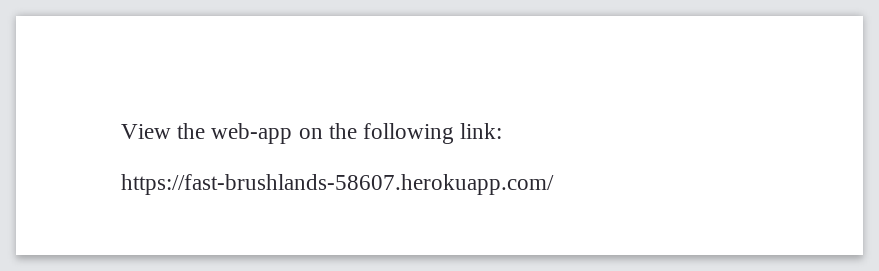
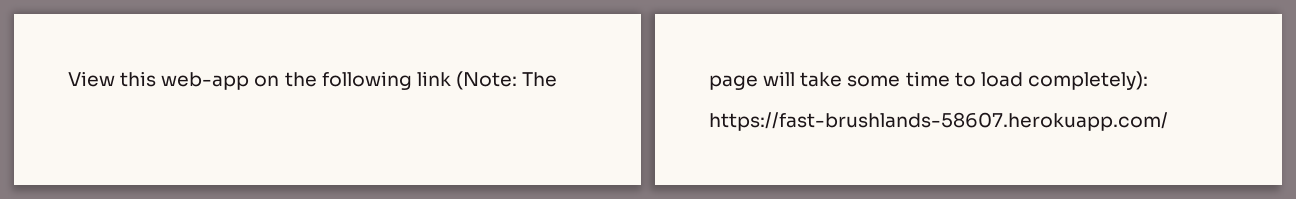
[177,123,206,139] the -> [120,71,157,87] this
[460,123,503,139] link: -> [416,71,1148,90] link (Note: The page will take some time to load completely):

